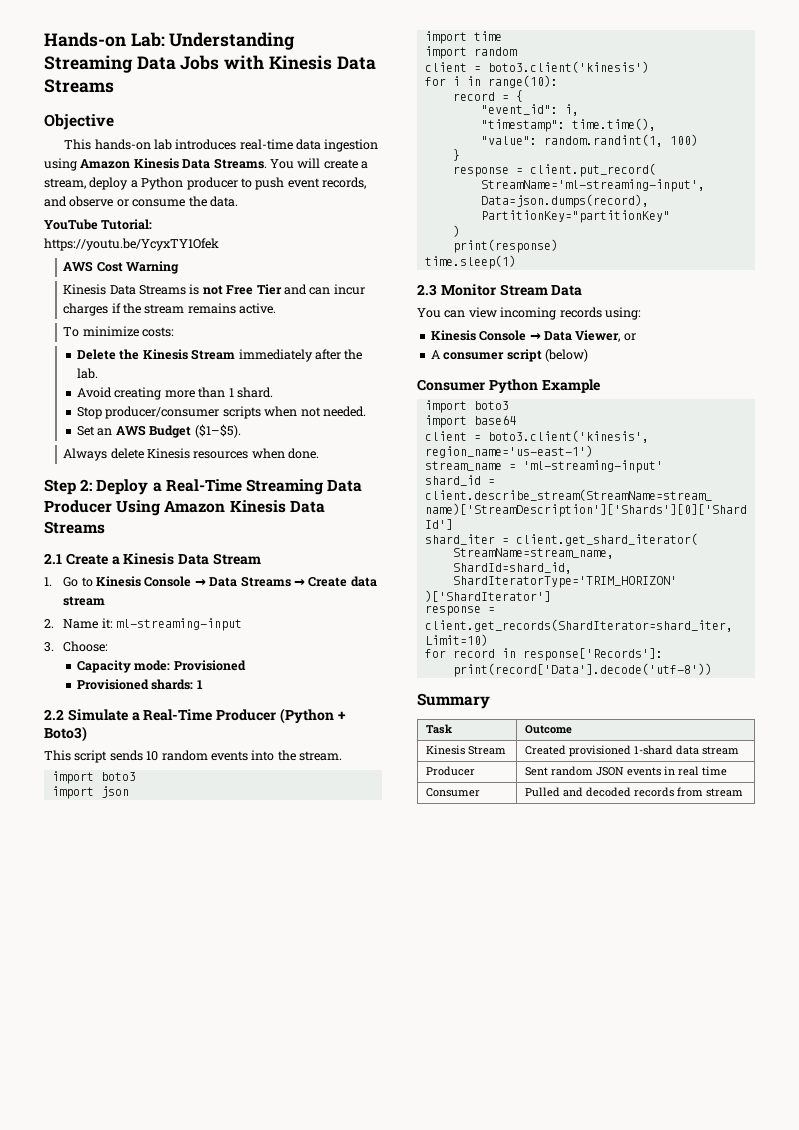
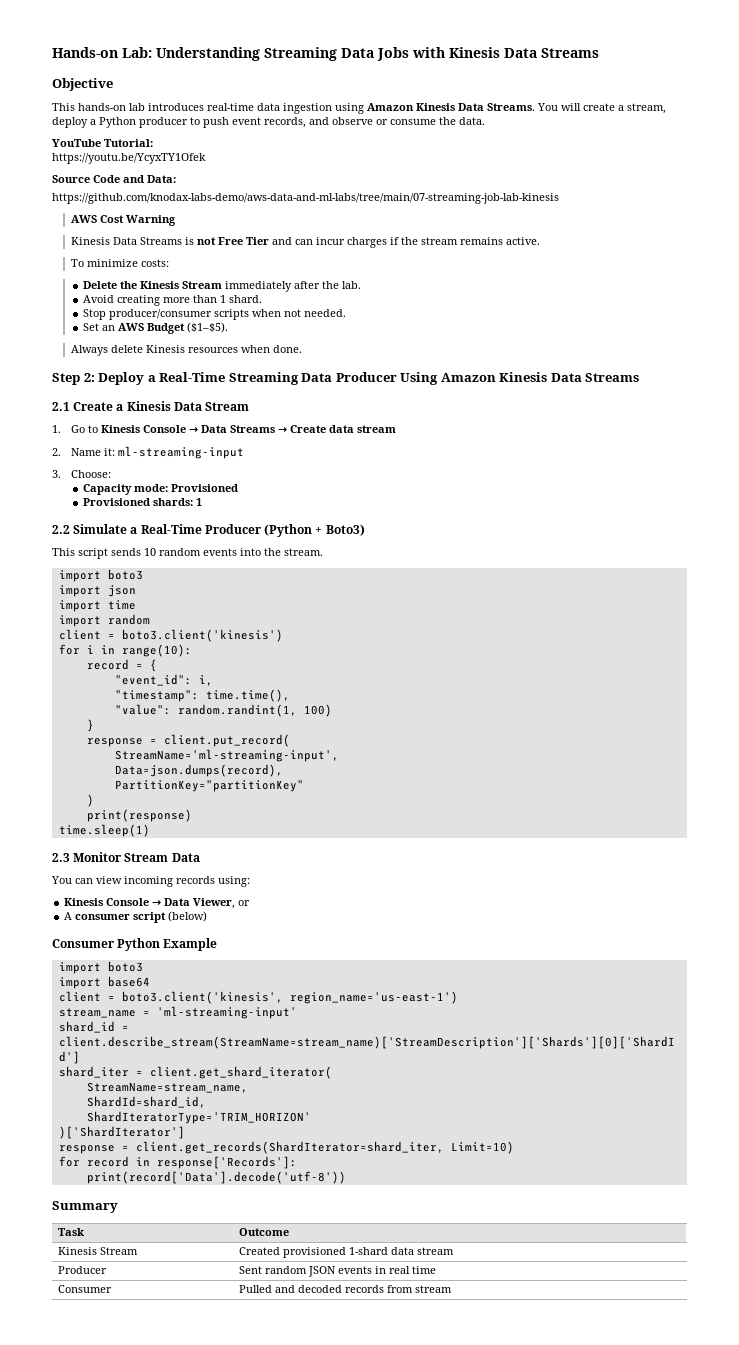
(219, 244) none -> [52,175,176,183] [52,193,559,204] // Source Code and Data: // https://github.com/knodax-labs-demo/aws-data-and-ml-labs/tree/main/07-streaming-job-lab-kinesis

